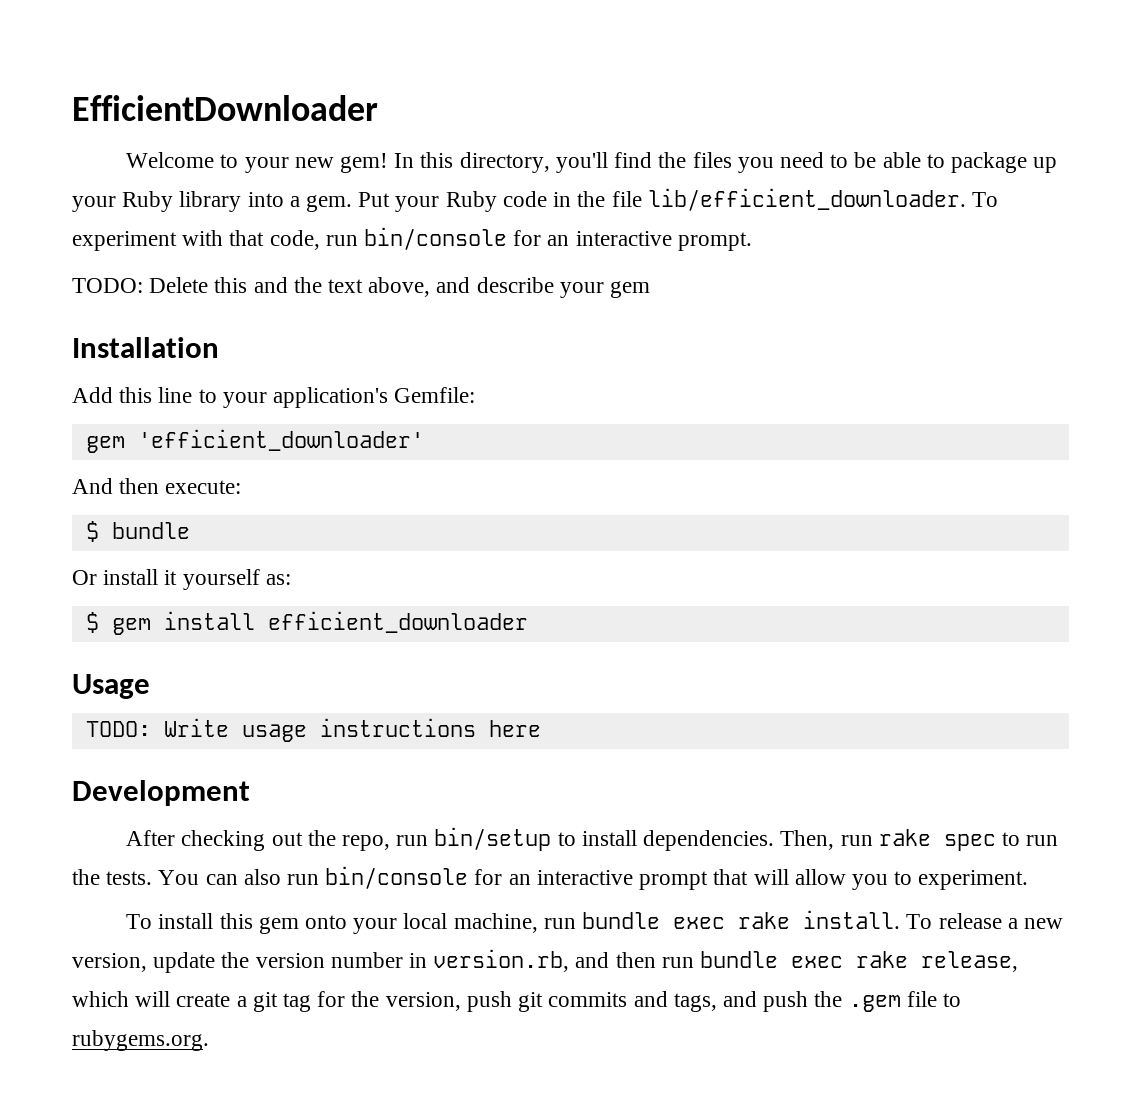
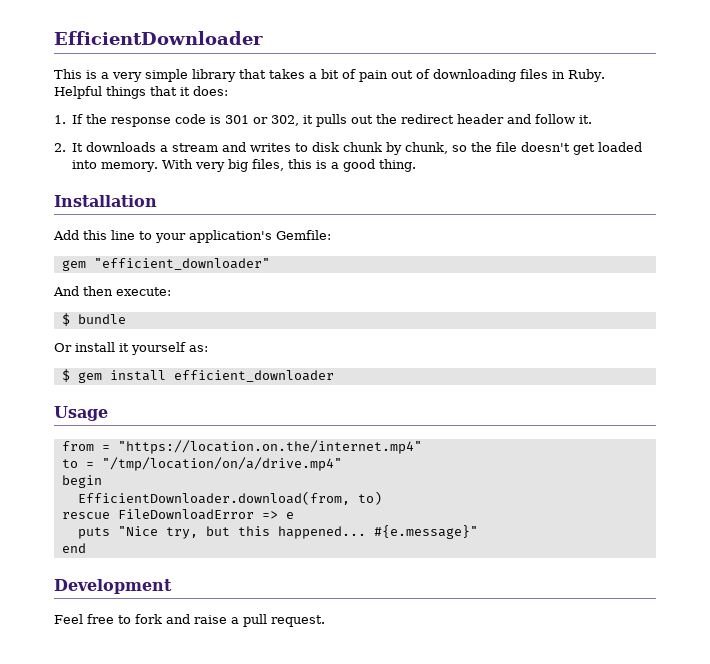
[126,152,1058,173] [72,188,998,212] [72,227,752,251] [72,277,651,298] Welcome to your new gem! In this directory, you'll find the files you need to be able to package up your Ruby library into a gem. Put your Ruby code in the file lib/efficient_downloader. To experiment with that code, run bin/console for an interactive prompt. // TODO: Delete this and the text above, and describe your gem -> [54,69,605,82] [54,86,228,99] [54,114,593,127] [54,142,643,155] [72,159,417,172] This is a very simple library that takes a bit of pain out of downloading files in Ruby. Helpful things that it does: // 1. If the response code is 301 or 302, it pulls out the redirect header and follow it. // 2. It downloads a stream and writes to disk chunk by chunk, so the file doesn't get loaded into memory. With very big files, this is a good thing.
[137,429,424,451] 'efficient_downloader' -> [93,258,270,270] "efficient_downloader"
[85,718,541,742] [72,780,250,806] [126,827,1059,851] [72,866,1029,890] [126,910,1063,934] [72,949,1019,973] [72,991,961,1012] [72,1030,209,1051] TODO: Write usage instructions here // Development // After checking out the repo, run bin/setup to install dependencies. Then, run rake spec to run the tests. You can also run bin/console for an interactive prompt that will allow you to experiment. // To install this gem onto your local machine, run bundle exec rake install. To release a new version, update the version number in version.rb, and then run bundle exec rake release, which will create a git tag for the version, push git commits and tags, and push the .gem file to rubygems.org. -> [61,440,422,454] [61,457,342,471] [61,475,102,488] [77,491,382,505] [61,509,294,520] [77,525,478,539] [61,543,86,553] [54,579,172,594] [54,614,325,627] from = "https://location.on.the/internet.mp4" // to = "/tmp/location/on/a/drive.mp4" // begin // EfficientDownloader.download(from, to) // rescue FileDownloadError => e // puts "Nice try, but this happened... #{e.message}" // end // Development // Feel free to fork and raise a pull request.

